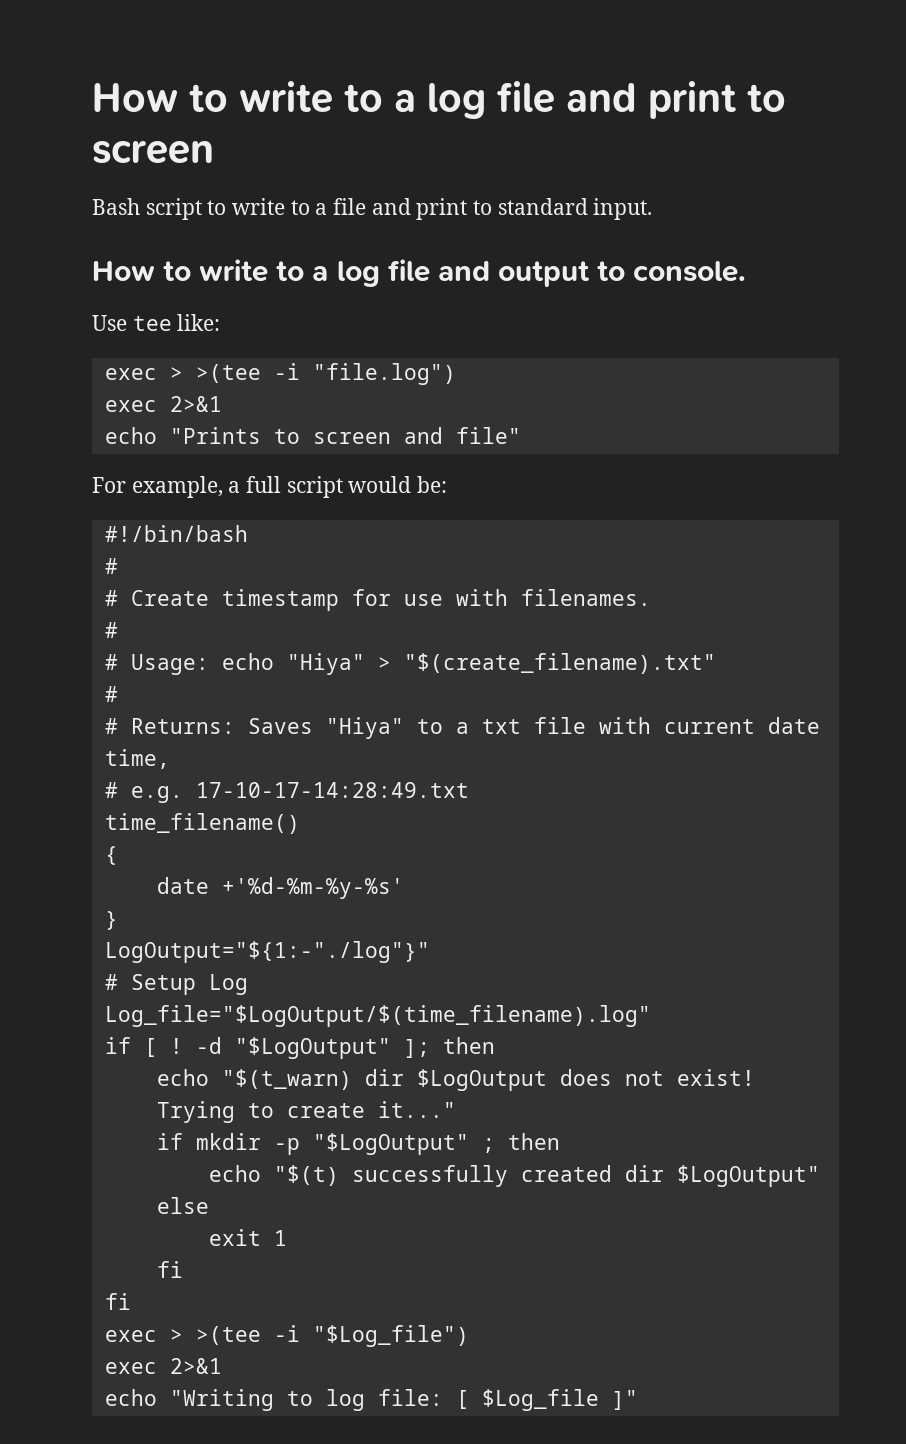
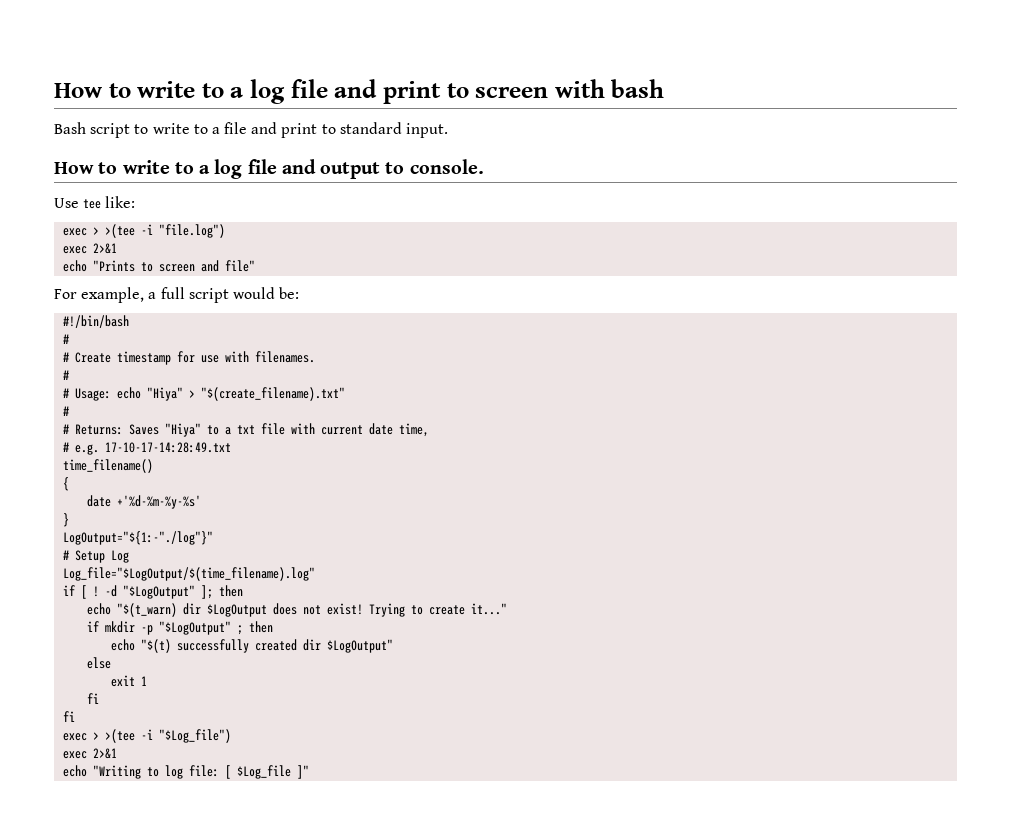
(214, 152) none -> [554,79,665,98] with bash

